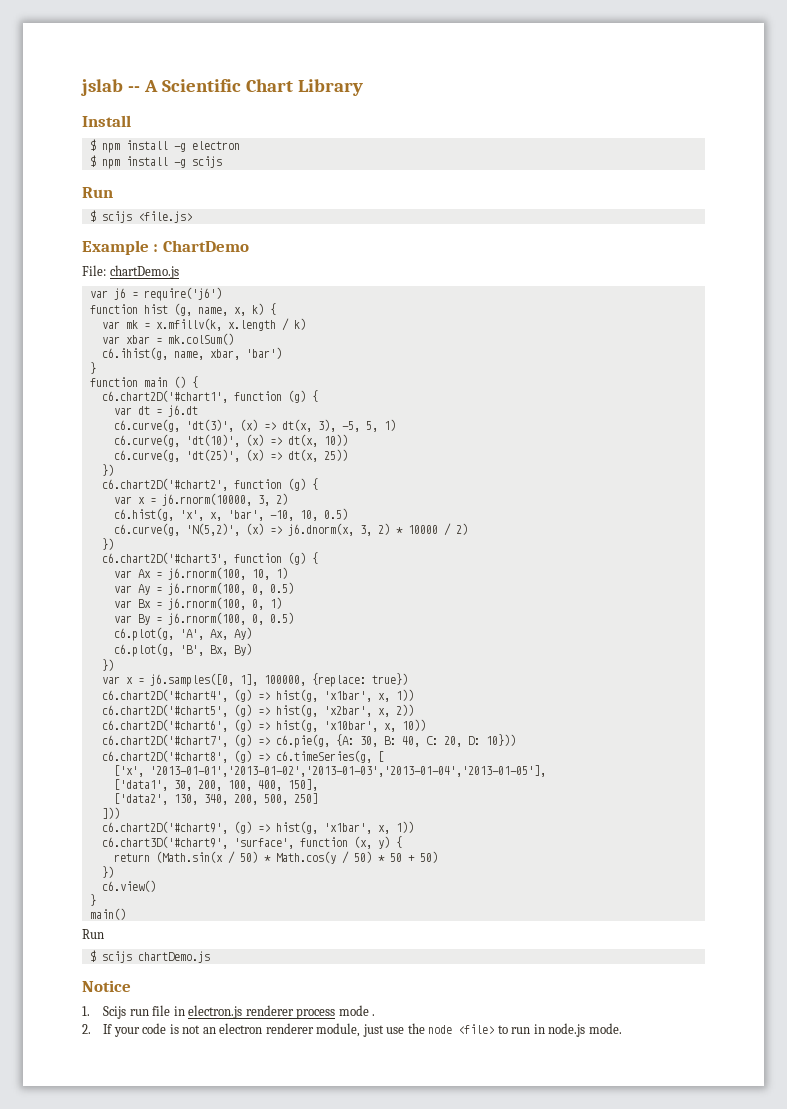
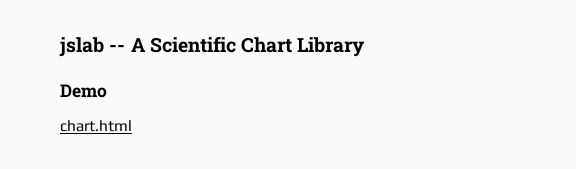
[82,115,131,127] [89,139,240,153] [89,155,222,169] [82,187,113,198] [89,210,192,223] [82,240,249,255] [82,265,179,279] [89,287,222,301] [89,303,276,316] [101,318,306,331] [101,333,234,345] [101,347,282,360] [89,362,96,374] [89,376,198,388] [101,390,318,403] [113,405,198,417] [113,419,396,432] [113,434,348,447] [113,449,348,462] [101,464,114,476] [101,478,318,491] [113,493,288,506] [113,508,348,521] [113,523,468,536] [101,538,114,550] [101,552,318,565] [113,567,288,580] [113,582,294,595] [113,597,282,610] [113,612,294,625] [113,627,252,641] [113,643,252,657] [101,659,114,671] [101,673,408,687] [101,689,414,702] [101,704,414,717] [101,719,426,732] [101,734,516,748] [101,750,384,763] [113,765,546,777] [113,779,318,791] [113,793,318,805] [101,807,120,819] [101,821,414,834] [101,836,402,849] [113,851,438,864] [101,866,114,878] [101,880,156,892] [89,894,96,906] [89,908,126,920] [82,929,104,939] [89,950,210,963] [82,980,131,992] [82,1005,376,1019] [82,1023,622,1037] Install // $ npm install -g electron // $ npm install -g scijs // Run // $ scijs <file.js> // Example : ChartDemo // File: chartDemo.js // var j6 = require('j6') // function hist (g, name, x, k) { // var mk = x.mfillv(k, x.length / k) // var xbar = mk.colSum() // c6.ihist(g, name, xbar, 'bar') // } // function main () { // c6.chart2D('#chart1', function (g) { // var dt = j6.dt // c6.curve(g, 'dt(3)', (x) => dt(x, 3), -5, 5, 1) // c6.curve(g, 'dt(10)', (x) => dt(x, 10)) // c6.curve(g, 'dt(25)', (x) => dt(x, 25)) // }) // c6.chart2D('#chart2', function (g) { // var x = j6.rnorm(10000, 3, 2) // c6.hist(g, 'x', x, 'bar', -10, 10, 0.5) // c6.curve(g, 'N(5,2)', (x) => j6.dnorm(x, 3, 2) * 10000 / 2) // }) // c6.chart2D('#chart3', function (g) { // var Ax = j6.rnorm(100, 10, 1) // var Ay = j6.rnorm(100, 0, 0.5) // var Bx = j6.rnorm(100, 0, 1) // var By = j6.rnorm(100, 0, 0.5) // c6.plot(g, 'A', Ax, Ay) // c6.plot(g, 'B', Bx, By) // }) // var x = j6.samples([0, 1], 100000, {replace: true}) // c6.chart2D('#chart4', (g) => hist(g, 'x1bar', x, 1)) // c6.chart2D('#chart5', (g) => hist(g, 'x2bar', x, 2)) // c6.chart2D('#chart6', (g) => hist(g, 'x10bar', x, 10)) // c6.chart2D('#chart7', (g) => c6.pie(g, {A: 30, B: 40, C: 20, D: 10})) // c6.chart2D('#chart8', (g) => c6.timeSeries(g, [ // ['x', '2013-01-01','2013-01-02','2013-01-03','2013-01-04','2013-01-05'], // ['data1', 30, 200, 100, 400, 150], // ['data2', 130, 340, 200, 500, 250] // ])) // c6.chart2D('#chart9', (g) => hist(g, 'x1bar', x, 1)) // c6.chart3D('#chart9', 'surface', function (x, y) { // return (Math.sin(x / 50) * Math.cos(y / 50) * 50 + 50) // }) // c6.view() // } // main() // Run // $ scijs chartDemo.js // Notice // 1. Scijs run file in electron.js renderer process mode . // 2. If your code is not an electron renderer module, just use the node <file> to run in node.js mode. -> [60,84,107,98] [60,120,132,132] Demo // chart.html

